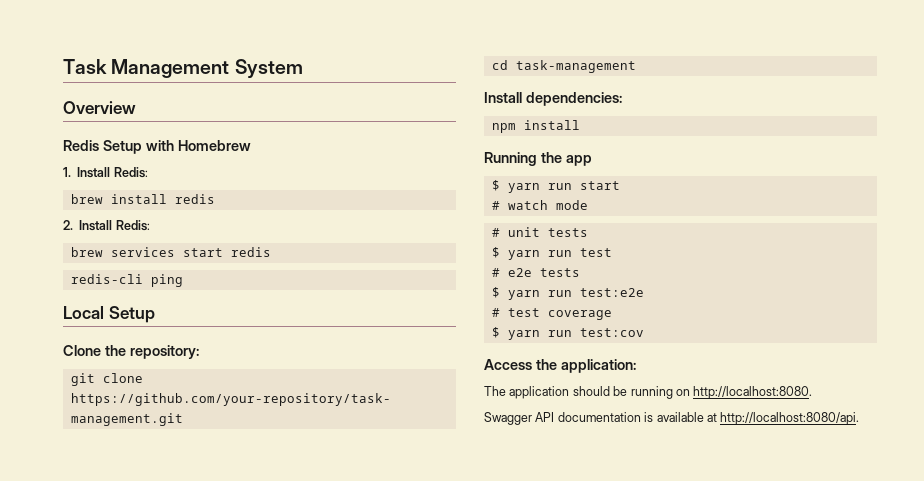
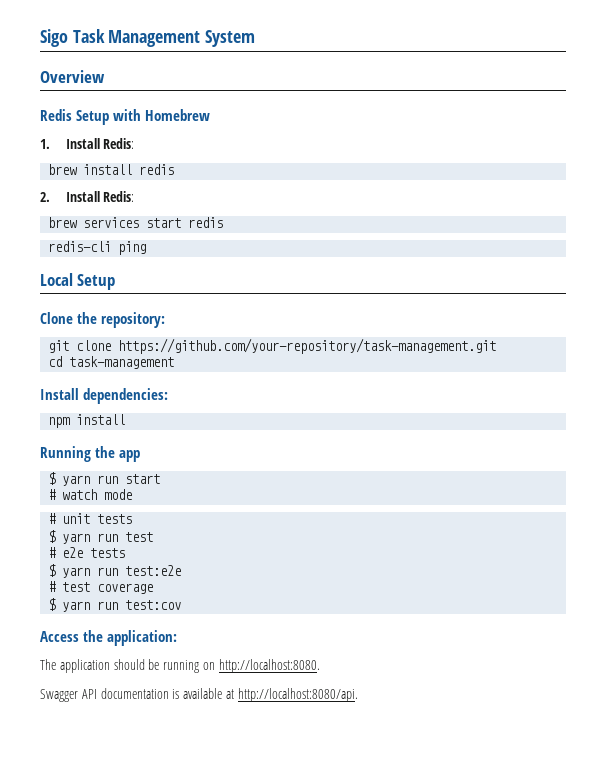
(63, 66) none -> [40,29,68,47] Sigo

